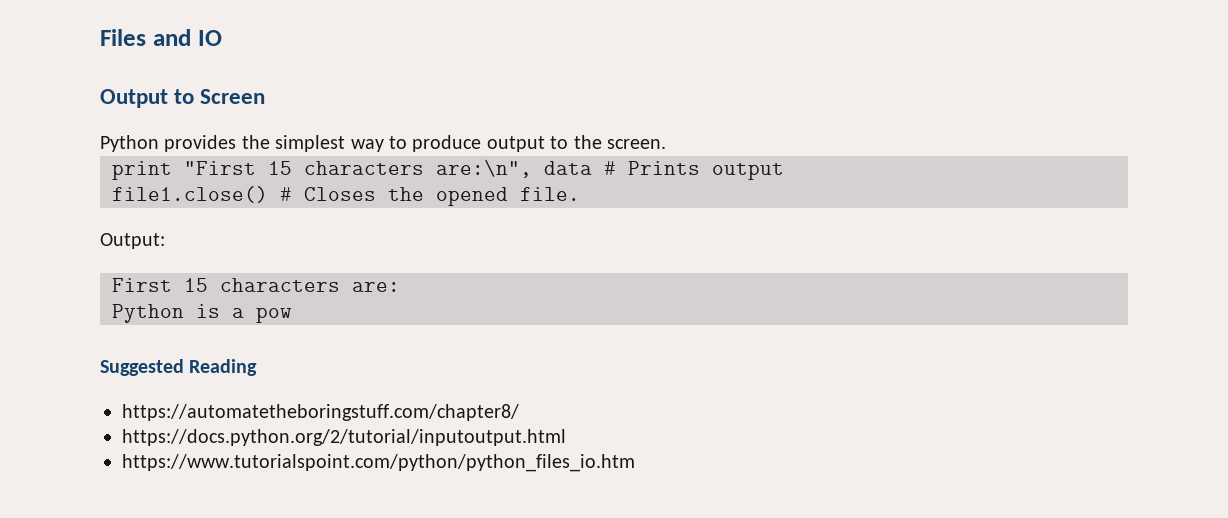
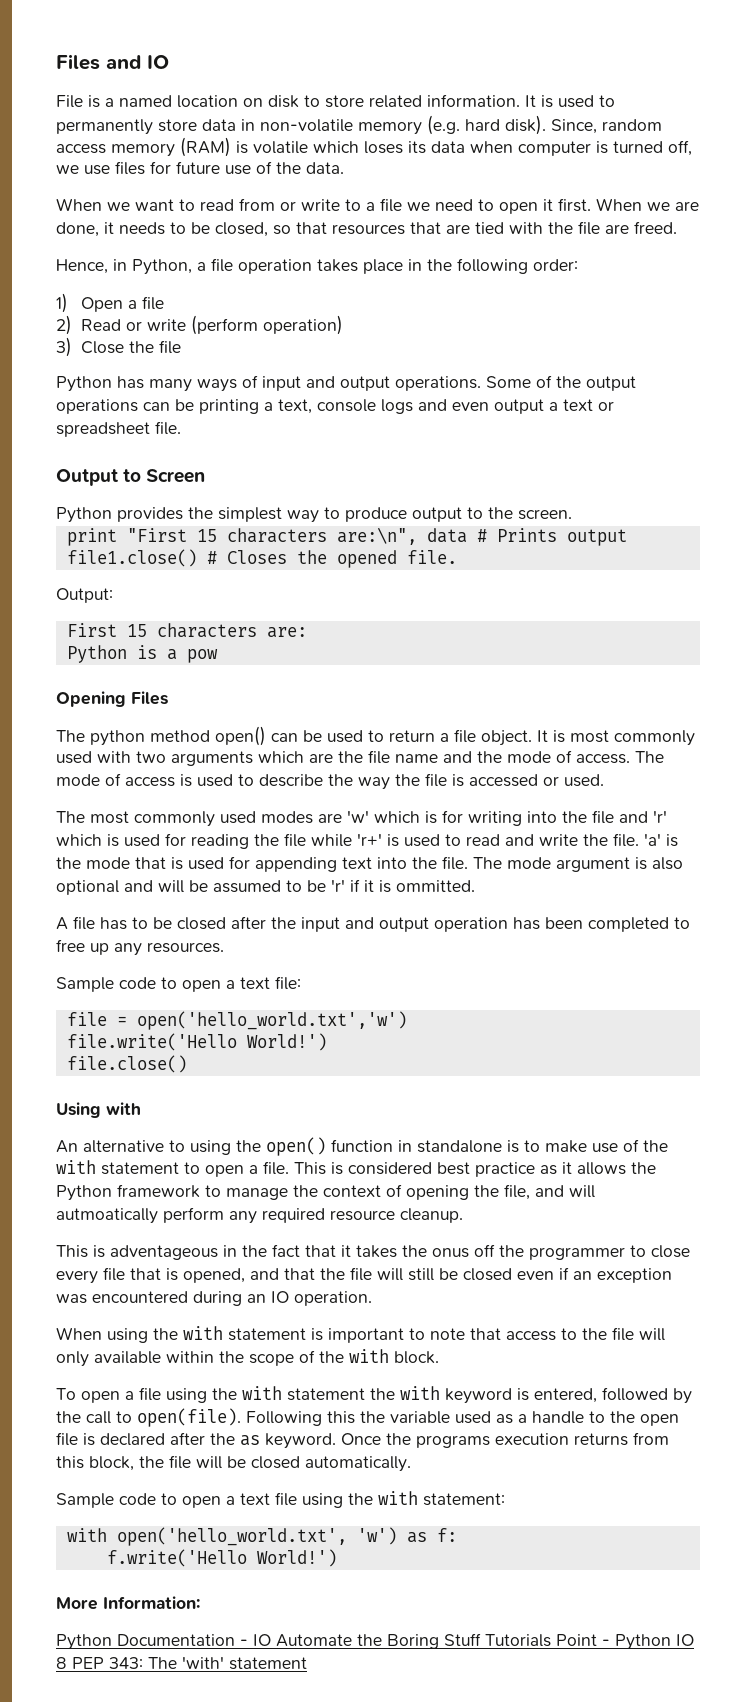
(222, 38) none -> [56,94,615,108] [56,115,662,135] [56,137,692,157] [56,161,344,175] [56,198,699,214] [56,221,677,237] [56,258,578,275] [56,293,164,313] [56,315,343,335] [56,337,181,357] [56,375,636,392] [56,399,614,414] [56,421,181,437] // File is a named location on disk to store related information. It is used to permanently store data in non-volatile memory (e.g. hard disk). Since, random access memory (RAM) is volatile which loses its data when computer is turned off, we use files for future use of the data. // When we want to read from or write to a file we need to open it first. When we are done, it needs to be closed, so that resources that are tied with the file are freed. // Hence, in Python, a file operation takes place in the following order: // 1) Open a file // 2) Read or write (perform operation) // 3) Close the file // Python has many ways of input and output operations. Some of the output operations can be printing a text, console logs and even output a text or spreadsheet file.
[100,359,258,376] [122,404,519,421] [122,429,566,446] [122,454,635,472] Suggested Reading // https://automatetheboringstuff.com/chapter8/ // https://docs.python.org/2/tutorial/inputoutput.html // https://www.tutorialspoint.com/python/python_files_io.htm -> [56,691,168,707] [56,726,695,746] [56,750,664,766] [56,773,604,790] [56,810,667,827] [56,833,678,849] [56,856,683,872] [56,879,475,895] [56,916,690,932] [56,939,224,956] [56,976,301,992] [66,1011,407,1030] [66,1033,327,1051] [66,1055,187,1073] [56,1102,141,1118] [56,1137,668,1156] [56,1160,656,1177] [56,1184,595,1201] [56,1207,463,1224] [56,1244,690,1260] [56,1267,672,1284] [56,1291,372,1306] [56,1326,665,1343] [56,1349,439,1367] [56,1386,692,1404] [56,1408,679,1427] [56,1432,669,1449] [56,1455,411,1472] [56,1491,505,1508] [66,1527,457,1546] [106,1549,337,1567] [56,1596,200,1610] [56,1633,694,1650] [56,1656,307,1670] Opening Files // The python method open() can be used to return a file object. It is most commonly used with two arguments which are the file name and the mode of access. The mode of access is used to describe the way the file is accessed or used. // The most commonly used modes are 'w' which is for writing into the file and 'r' which is used for reading the file while 'r+' is used to read and write the file. 'a' is the mode that is used for appending text into the file. The mode argument is also optional and will be assumed to be 'r' if it is ommitted. // A file has to be closed after the input and output operation has been completed to free up any resources. // Sample code to open a text file: // file = open('hello_world.txt','w') // file.write('Hello World!') // file.close() // Using with // An alternative to using the open() function in standalone is to make use of the with statement to open a file. This is considered best practice as it allows the Python framework to manage the context of opening the file, and will autmoatically perform any required resource cleanup. // This is adventageous in the fact that it takes the onus off the programmer to close every file that is opened, and that the file will still be closed even if an exception was encountered during an IO operation. // When using the with statement is important to note that access to the file will only available within the scope of the with block. // To open a file using the with statement the with keyword is entered, followed by the call to open(file). Following this the variable used as a handle to the open file is declared after the as keyword. Once the programs execution returns from this block, the file will be closed automatically. // Sample code to open a text file using the with statement: // with open('hello_world.txt', 'w') as f: // f.write('Hello World!') // More Information: // Python Documentation - IO Automate the Boring Stuff Tutorials Point - Python IO 8 PEP 343: The 'with' statement

